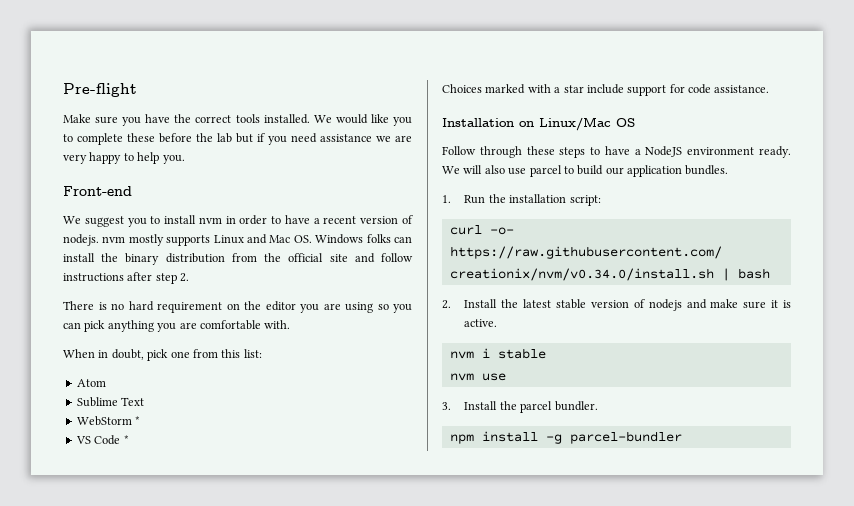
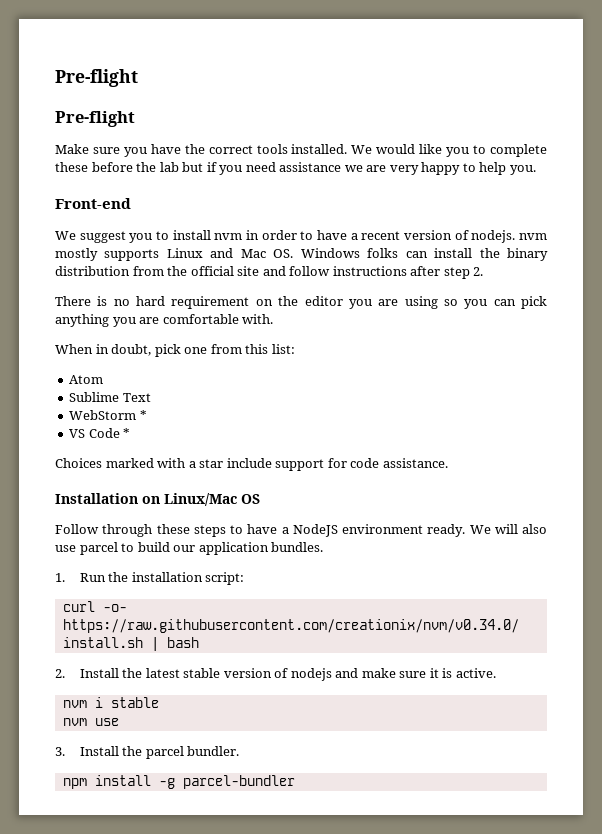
[63,83,137,97] Pre-flight -> [55,69,138,87] [55,111,135,127] Pre-flight // Pre-flight

